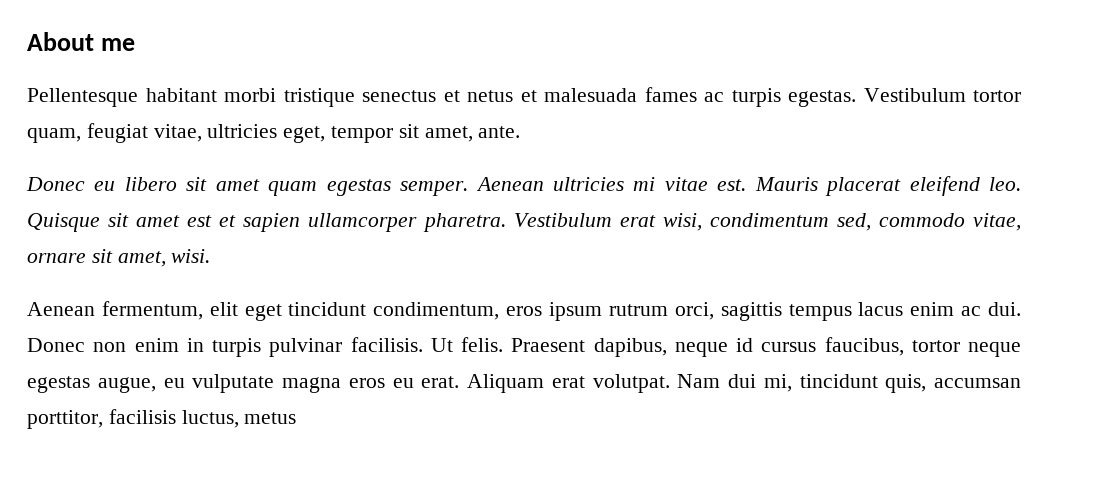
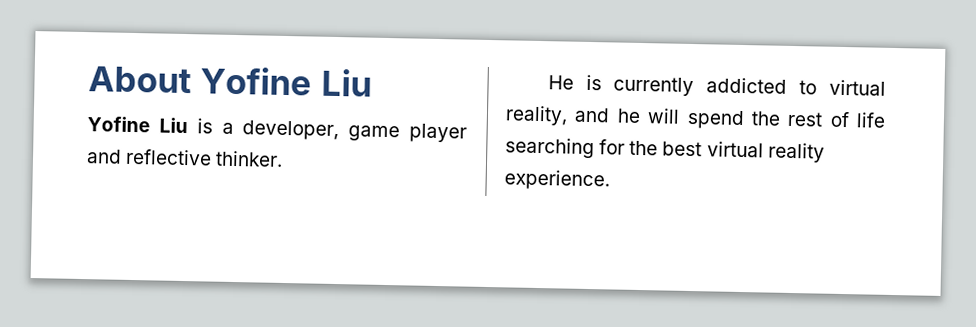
[101,38,136,51] [27,87,1021,107] [27,123,521,143] [26,176,1021,196] [27,213,1021,232] [27,249,211,267] [27,301,1022,321] [27,337,1021,357] [27,374,1021,393] [27,409,297,429] me // Pellentesque habitant morbi tristique senectus et netus et malesuada fames ac turpis egestas. Vestibulum tortor quam, feugiat vitae, ultricies eget, tempor sit amet, ante. // Donec eu libero sit amet quam egestas semper. Aenean ultricies mi vitae est. Mauris placerat eleifend leo. Quisque sit amet est et sapien ullamcorper pharetra. Vestibulum erat wisi, condimentum sed, commodo vitae, ornare sit amet, wisi. // Aenean fermentum, elit eget tincidunt condimentum, eros ipsum rutrum orci, sagittis tempus lacus enim ac dui. Donec non enim in turpis pulvinar facilisis. Ut felis. Praesent dapibus, neque id cursus faucibus, tortor neque egestas augue, eu vulputate magna eros eu erat. Aliquam erat volutpat. Nam dui mi, tincidunt quis, accumsan porttitor, facilisis luctus, metus -> [200,66,372,97] [87,116,467,143] [86,148,284,167] [547,74,886,97] [505,105,886,130] [505,137,825,163] [504,169,610,191] Yofine Liu // Yofine Liu is a developer, game player and reflective thinker. // He is currently addicted to virtual reality, and he will spend the rest of life searching for the best virtual reality experience.

